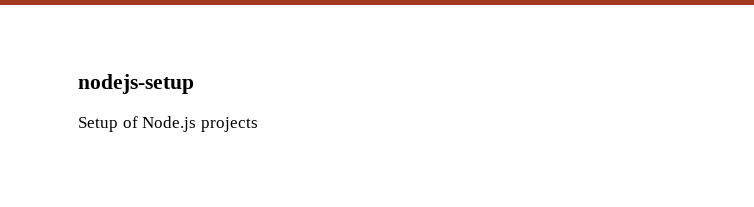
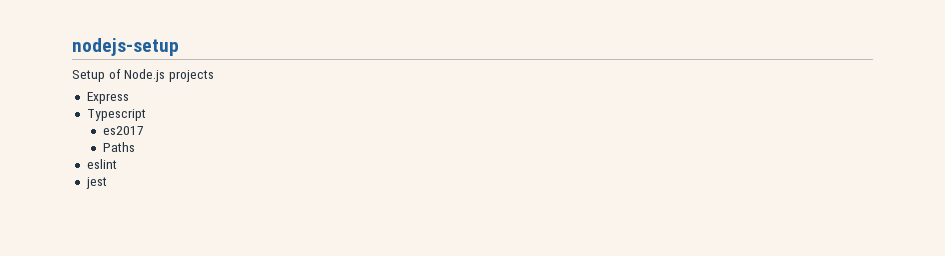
(258, 124) none -> [86,92,129,104] [86,109,146,121] [103,126,145,135] [103,142,136,152] [86,159,117,169] [85,177,107,189] // Express // Typescript // es2017 // Paths // eslint // jest

